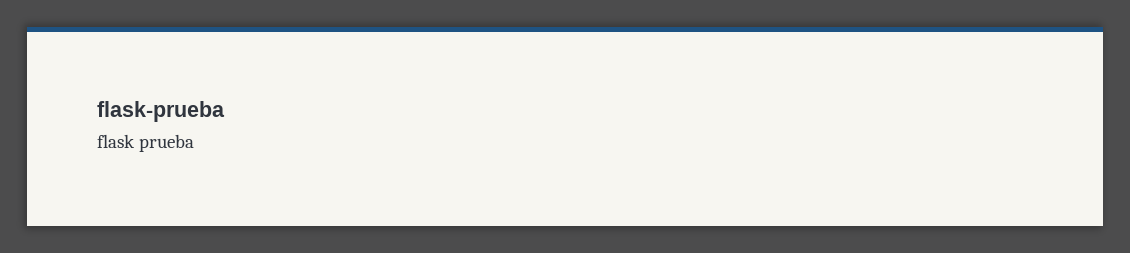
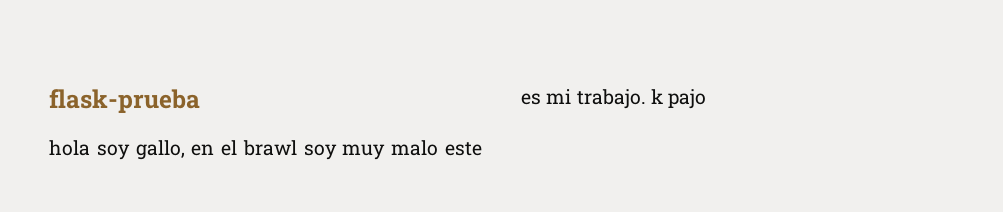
[97,134,195,152] flask prueba -> [49,140,482,160] [521,89,707,109] hola soy gallo, en el brawl soy muy malo este es mi trabajo. k pajo

